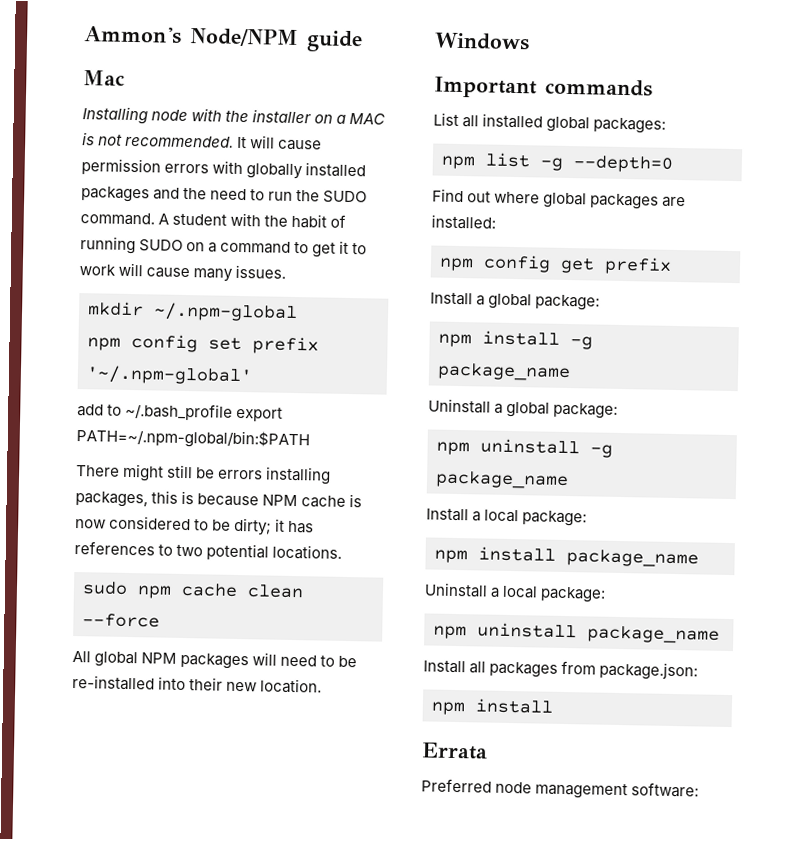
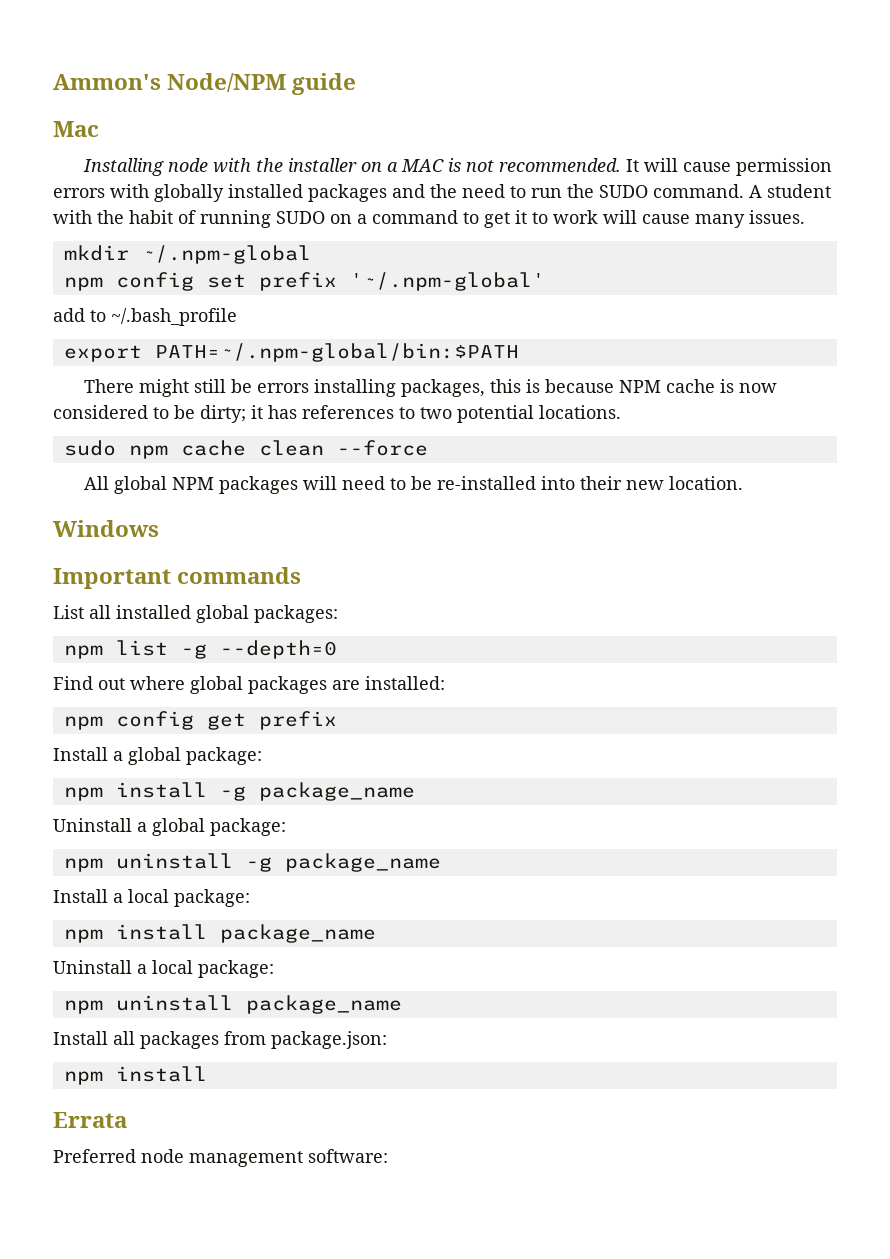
(234, 411) none -> (237, 317) //

